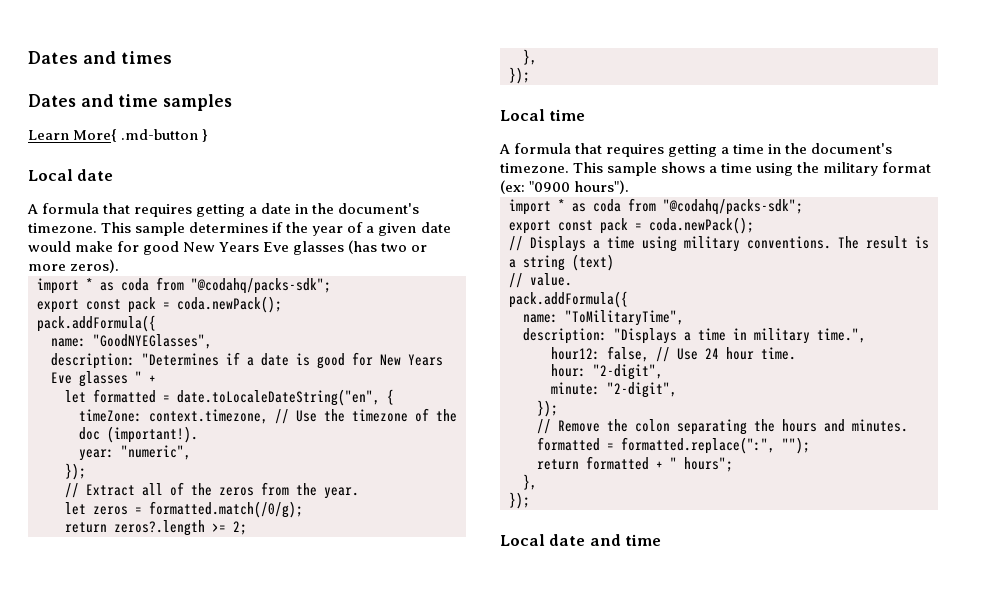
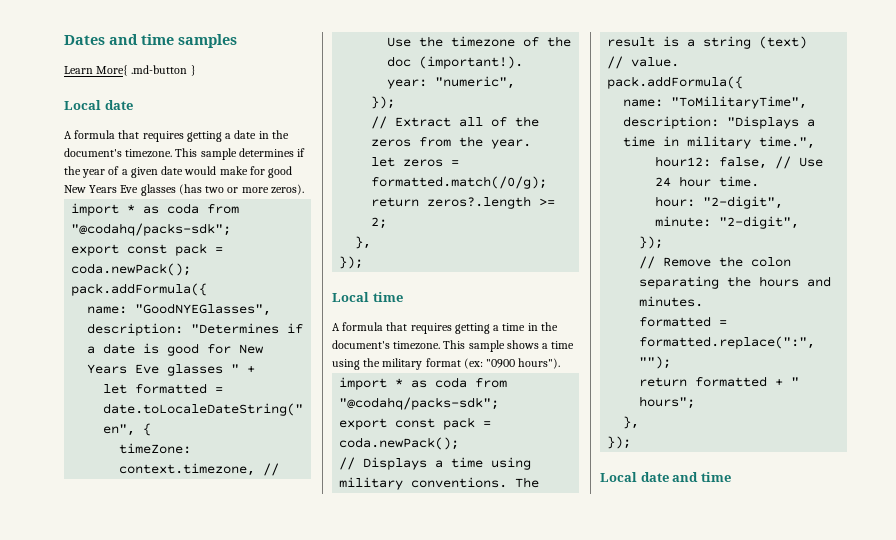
[28,51,172,64] [28,94,114,107] Dates and times // Dates and -> [64,34,138,45] Dates and

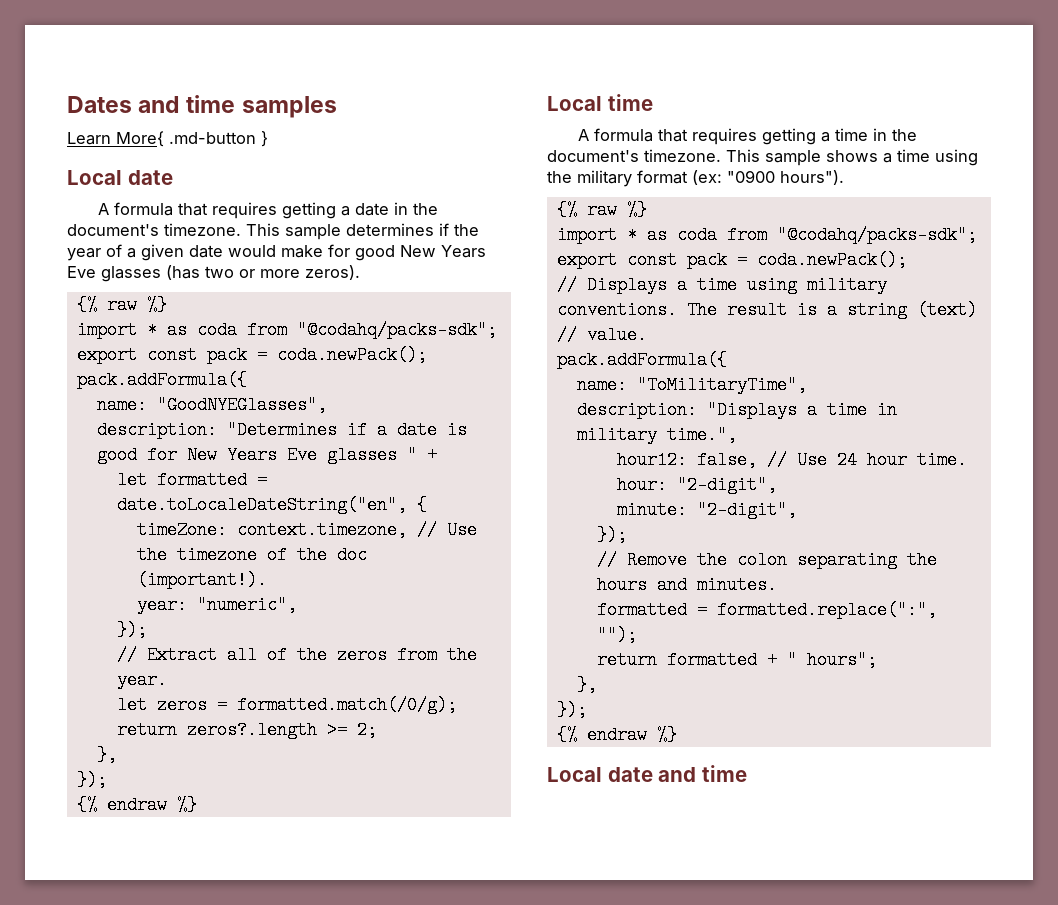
(304, 189) none -> [76,296,167,314] // {% raw %}
(364, 262) none -> [76,796,197,814] // {% endraw %}
(561, 363) none -> [556,201,647,219] // {% raw %}
(632, 442) none -> [556,726,677,744] // {% endraw %}

